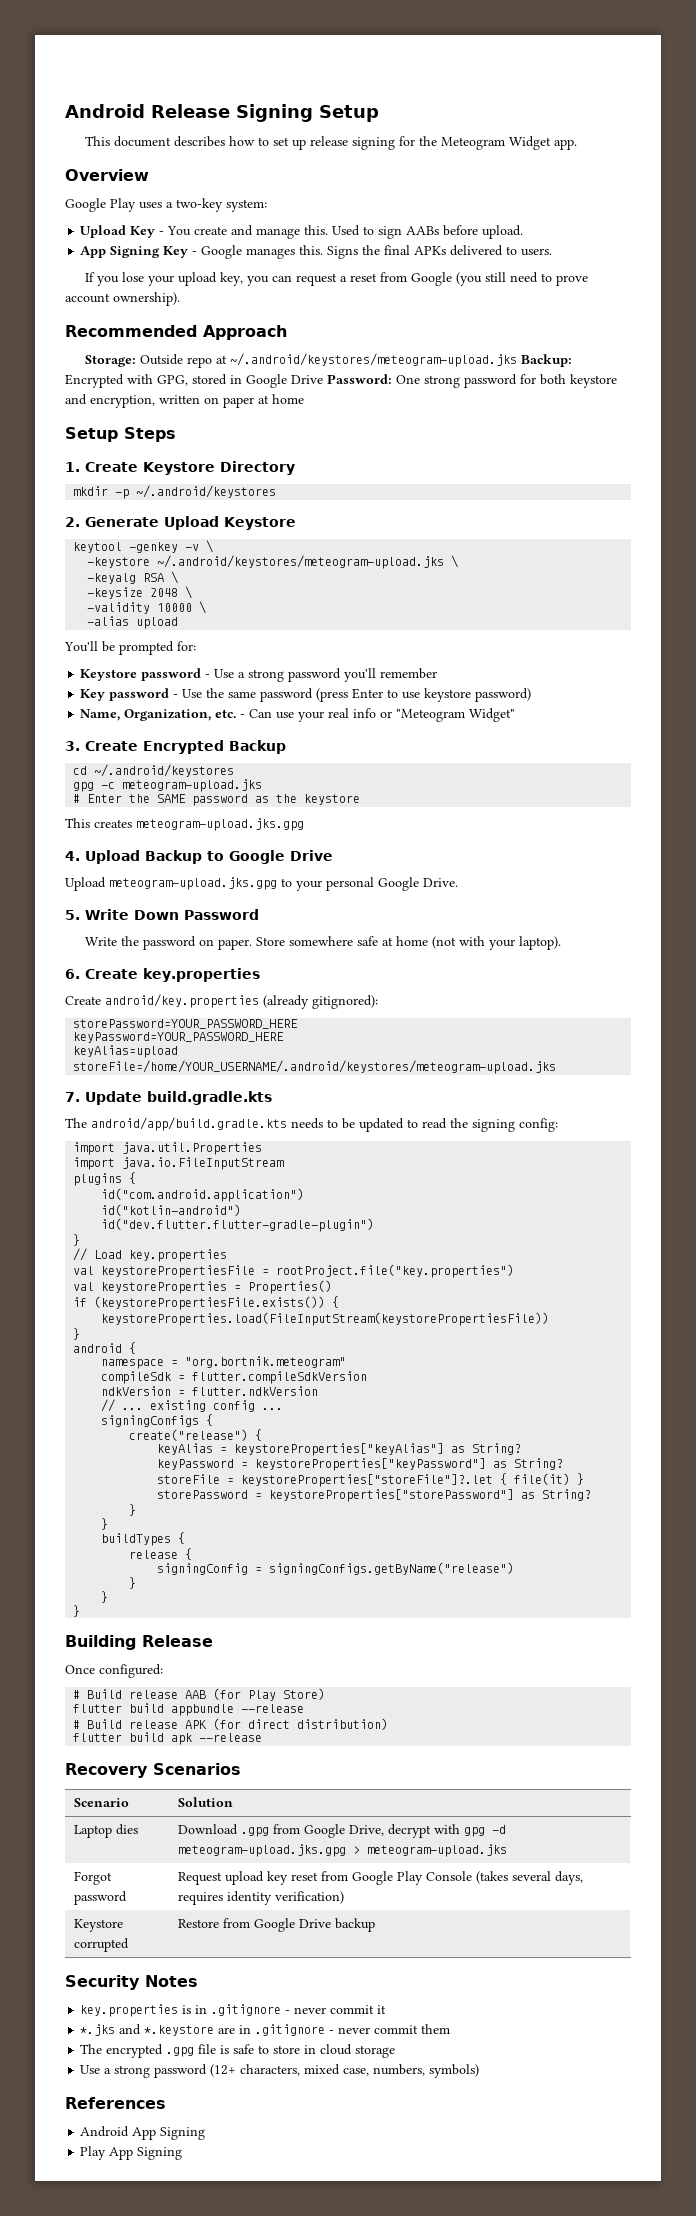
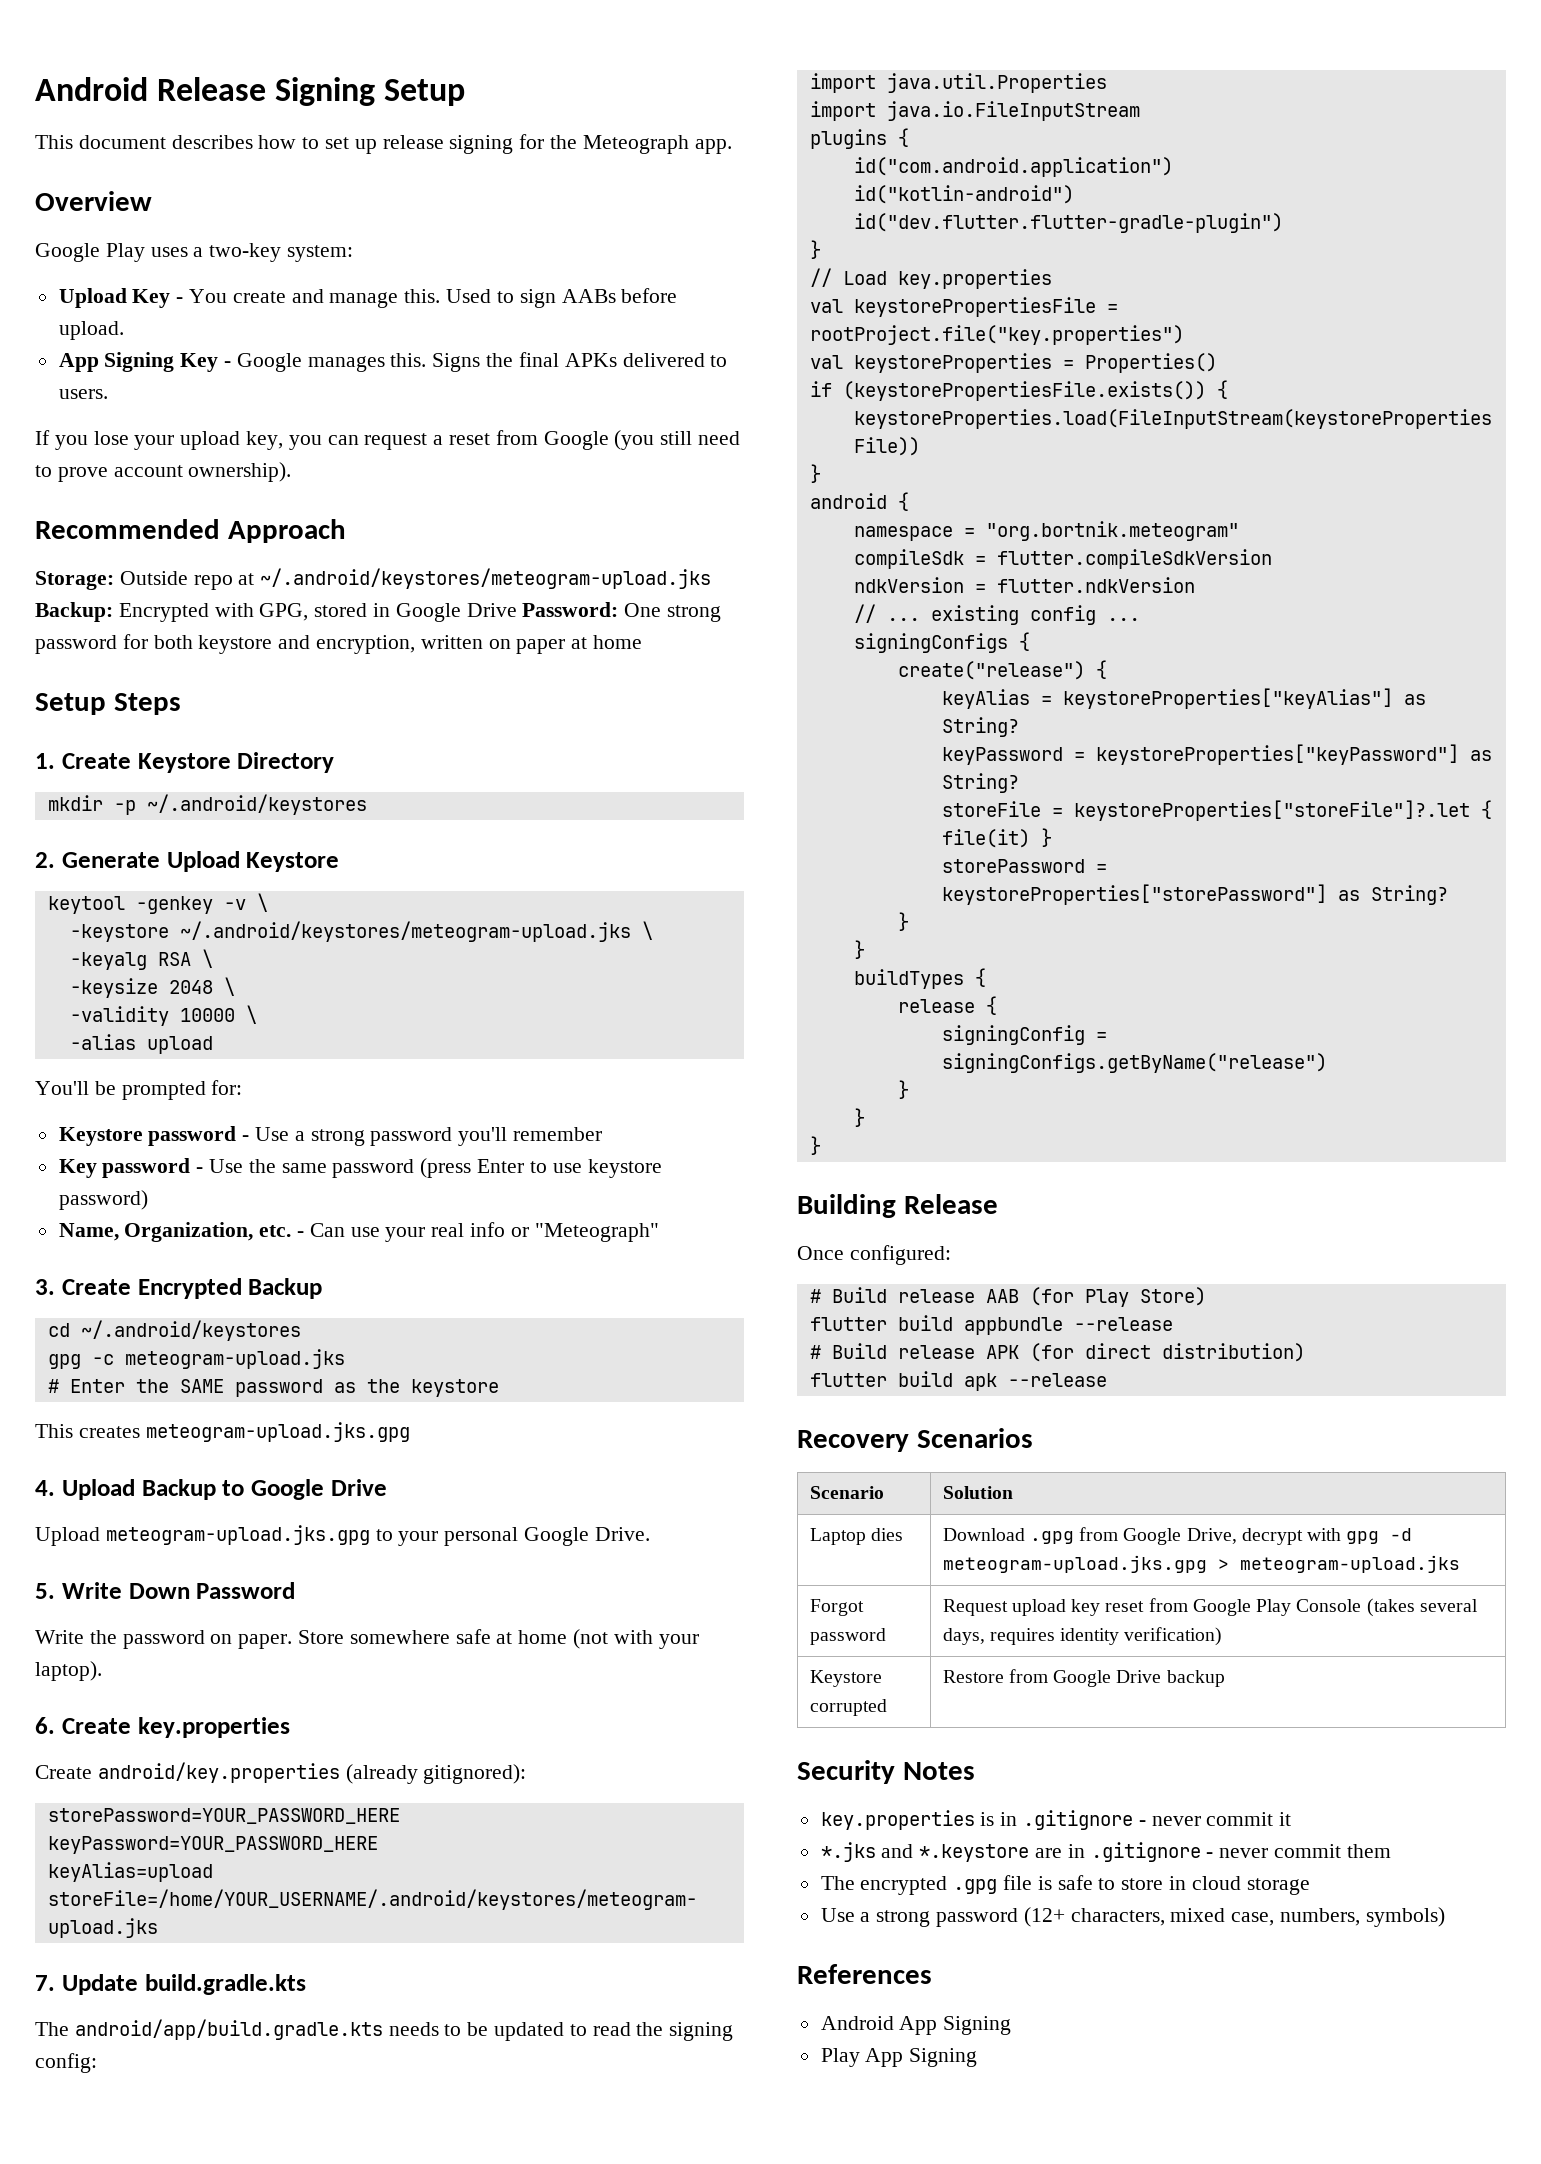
[441,136,552,150] Meteogram Widget -> [582,135,689,154] Meteograph
[396,708,516,722] "Meteogram Widget" -> [534,1223,659,1242] "Meteograph"

